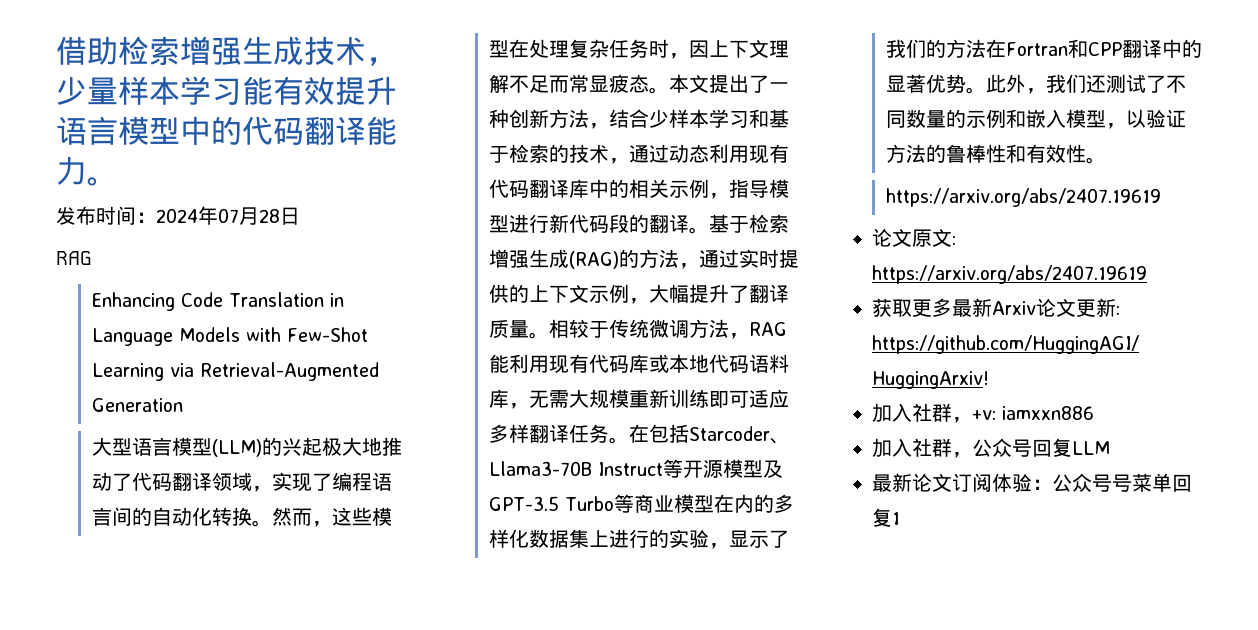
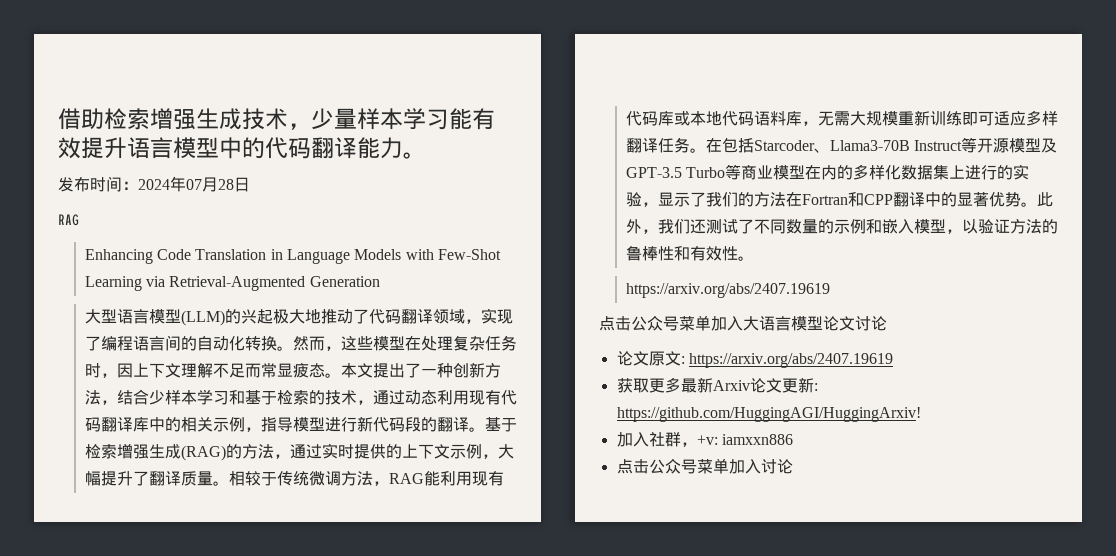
(1161, 197) none -> [599,315,887,331] // 点击公众号菜单加入大语言模型论文讨论
[872,438,1110,458] [872,473,1192,492] [872,508,900,527] 加入社群，公众号回复LLM // 最新论文订阅体验：公众号号菜单回复1 -> [616,458,793,474] 点击公众号菜单加入讨论

